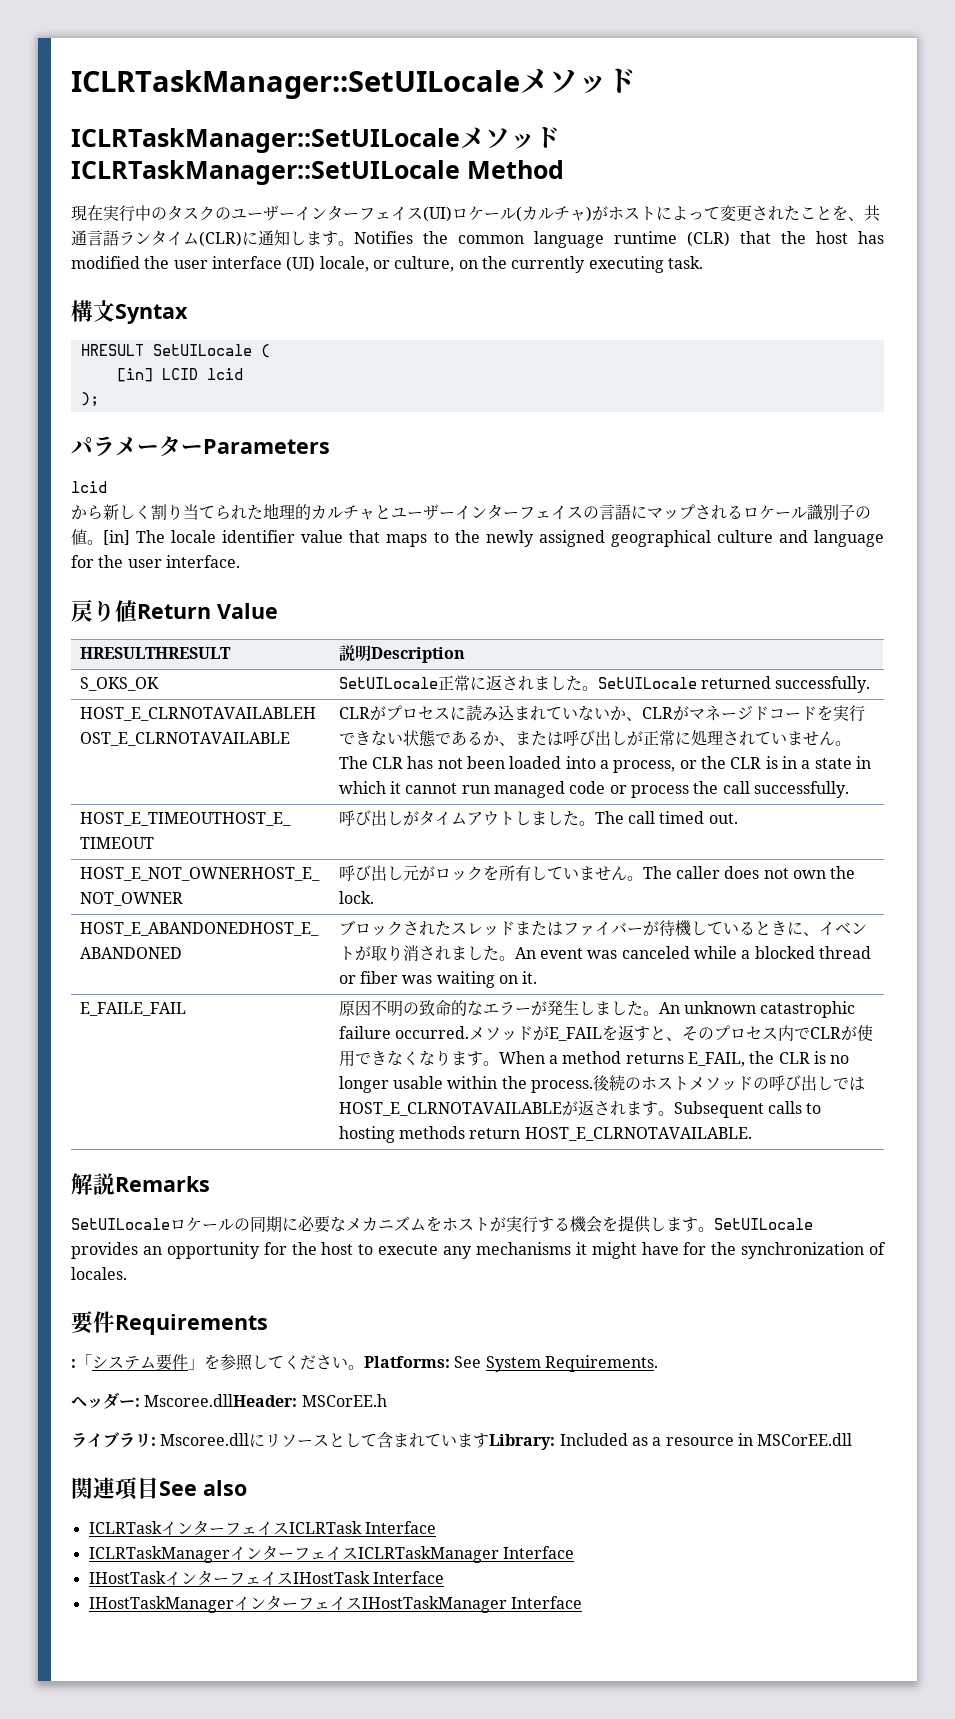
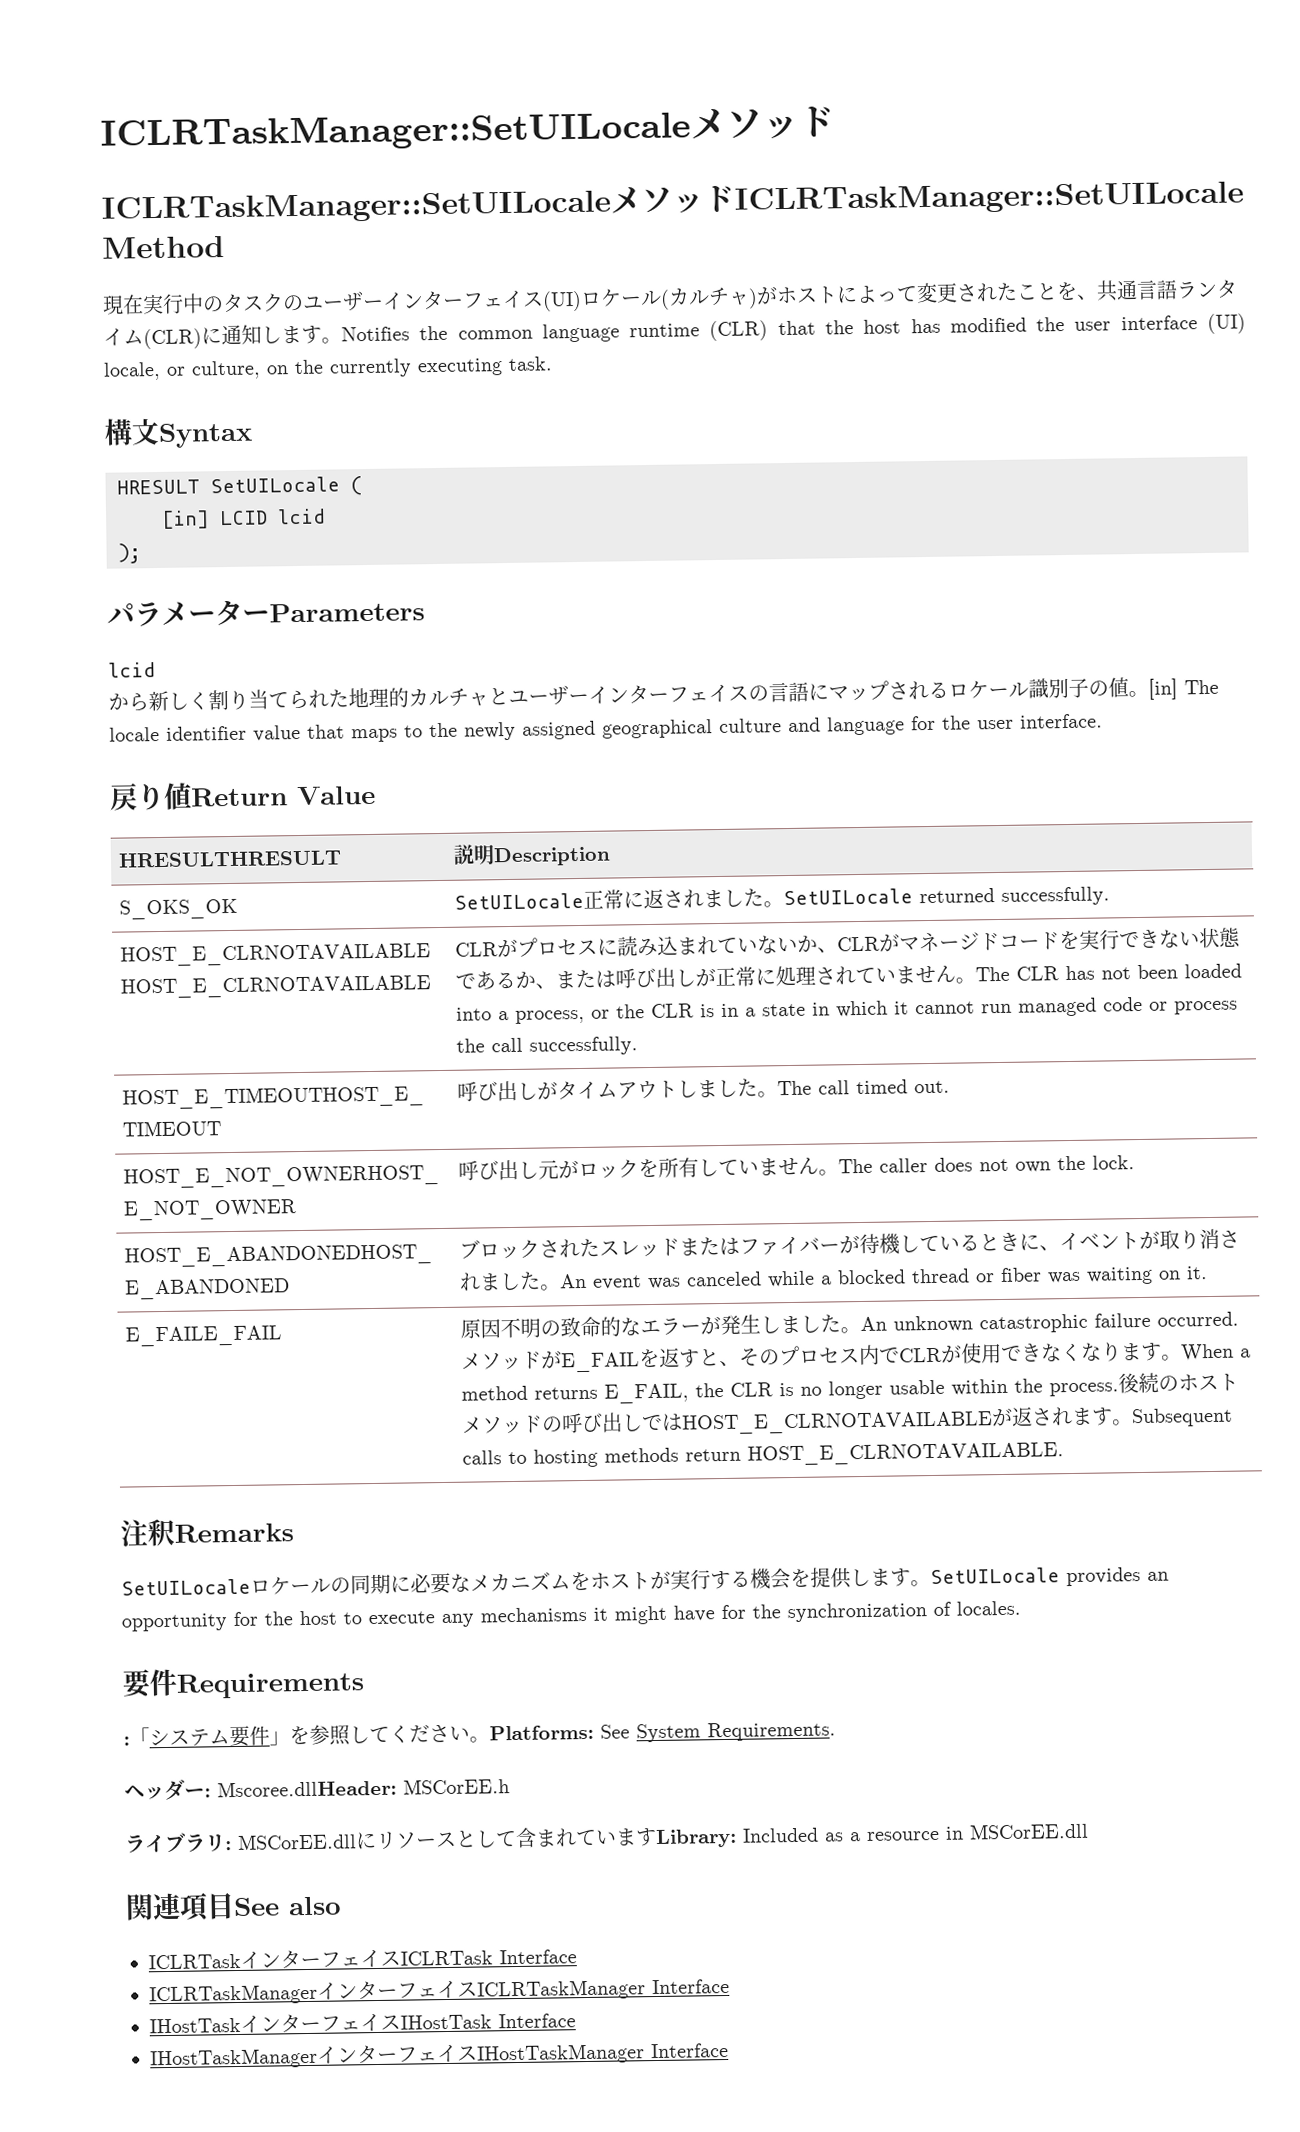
[71,1173,115,1195] 解説 -> [120,1518,175,1547] 注釈
[160,1433,250,1446] Mscoree.dll -> [237,1833,357,1850] MSCorEE.dll

